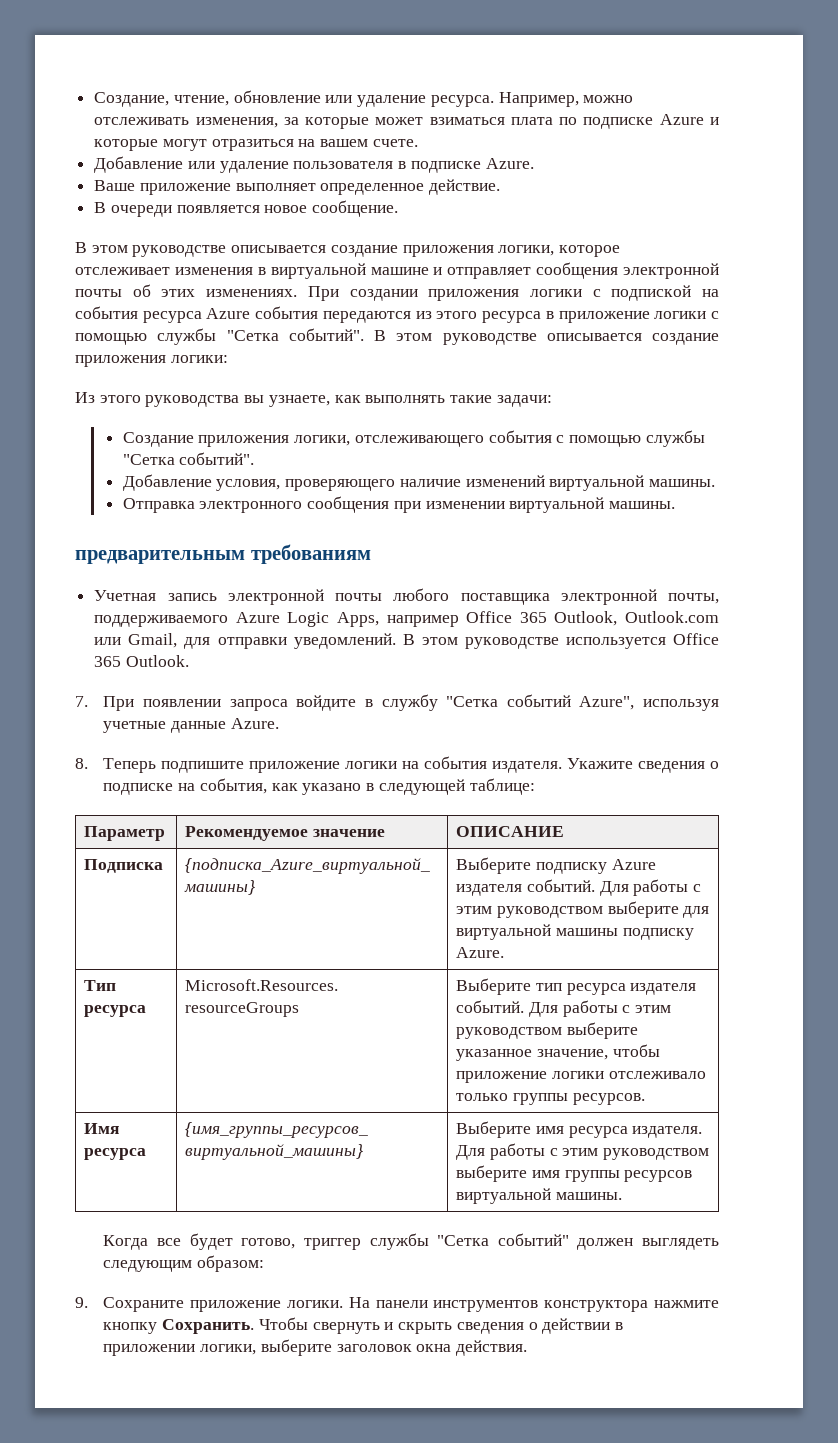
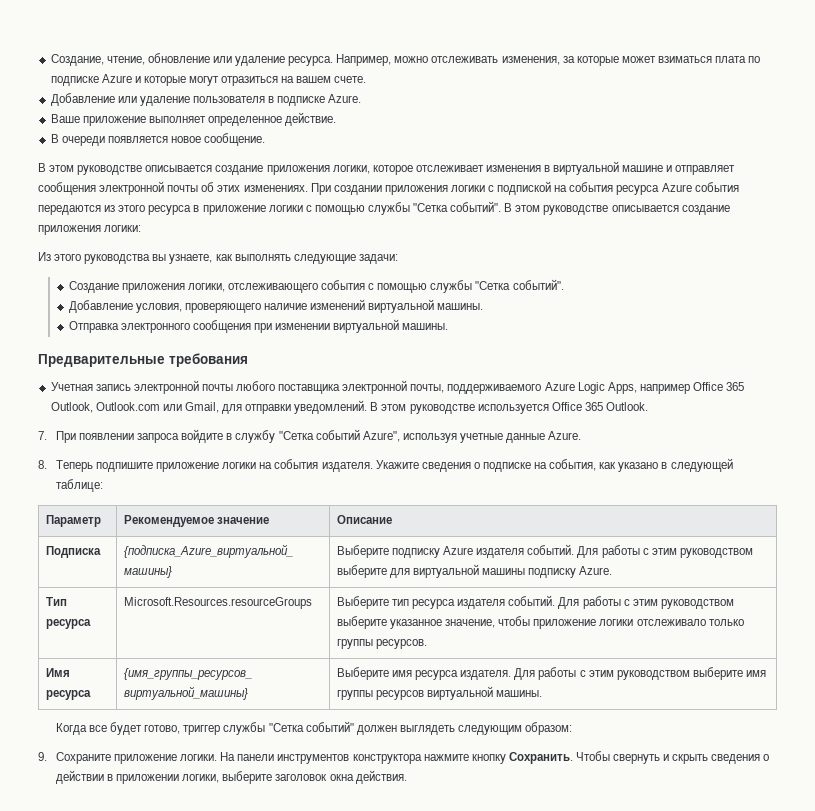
[450,395,493,403] такие -> [293,254,356,264] следующие
[75,544,371,564] предварительным требованиям -> [38,353,248,367] Предварительные требования
[456,826,565,837] ОПИСАНИЕ -> [336,515,392,524] Описание

